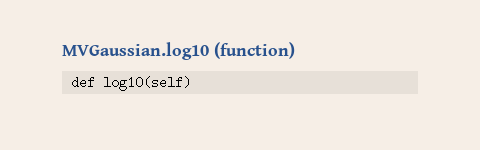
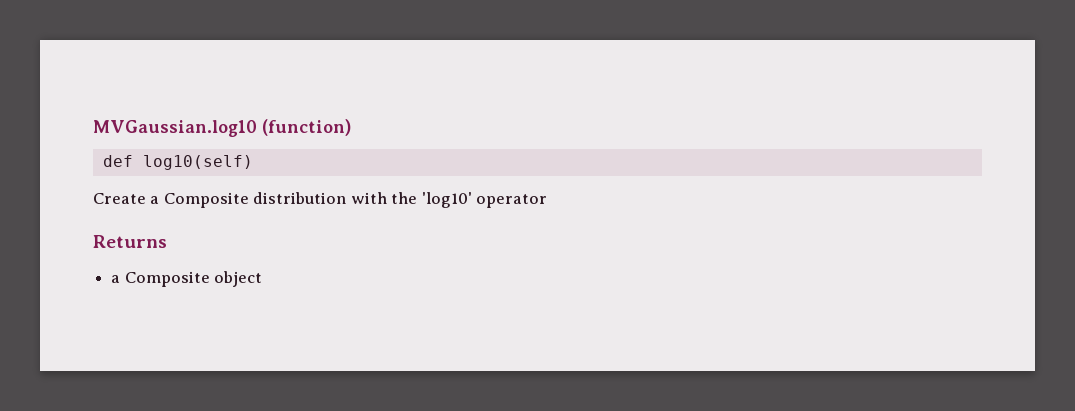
(192, 83) none -> [93,192,548,208] [93,235,167,248] [111,271,263,287] // Create a Composite distribution with the 'log10' operator // Returns // a Composite object

